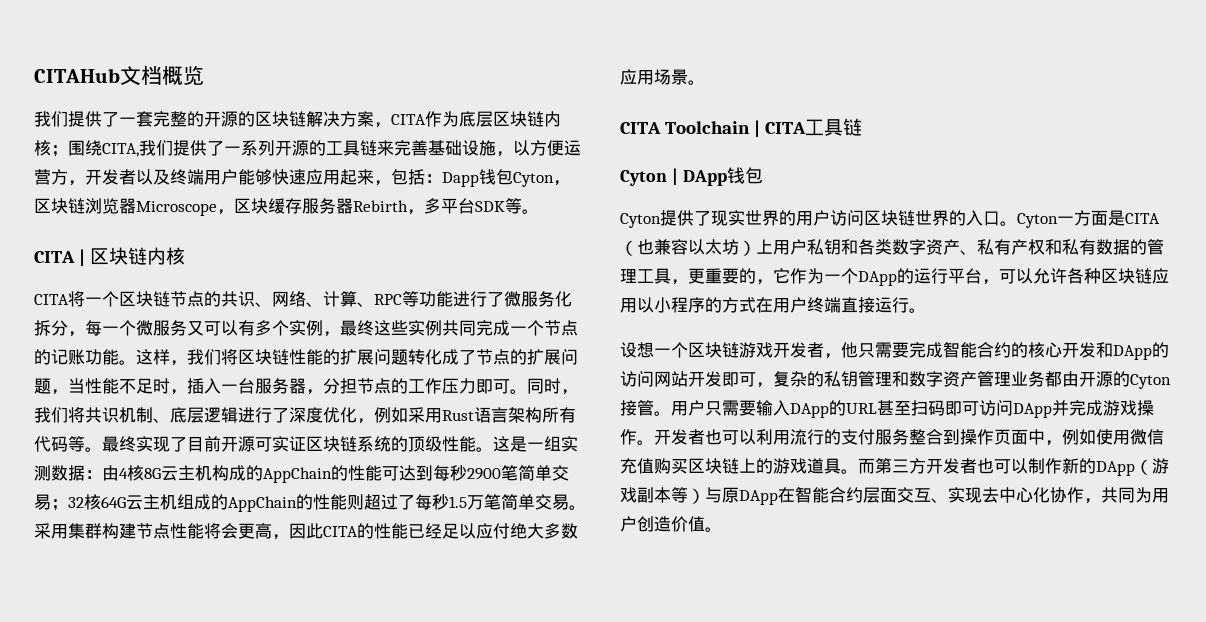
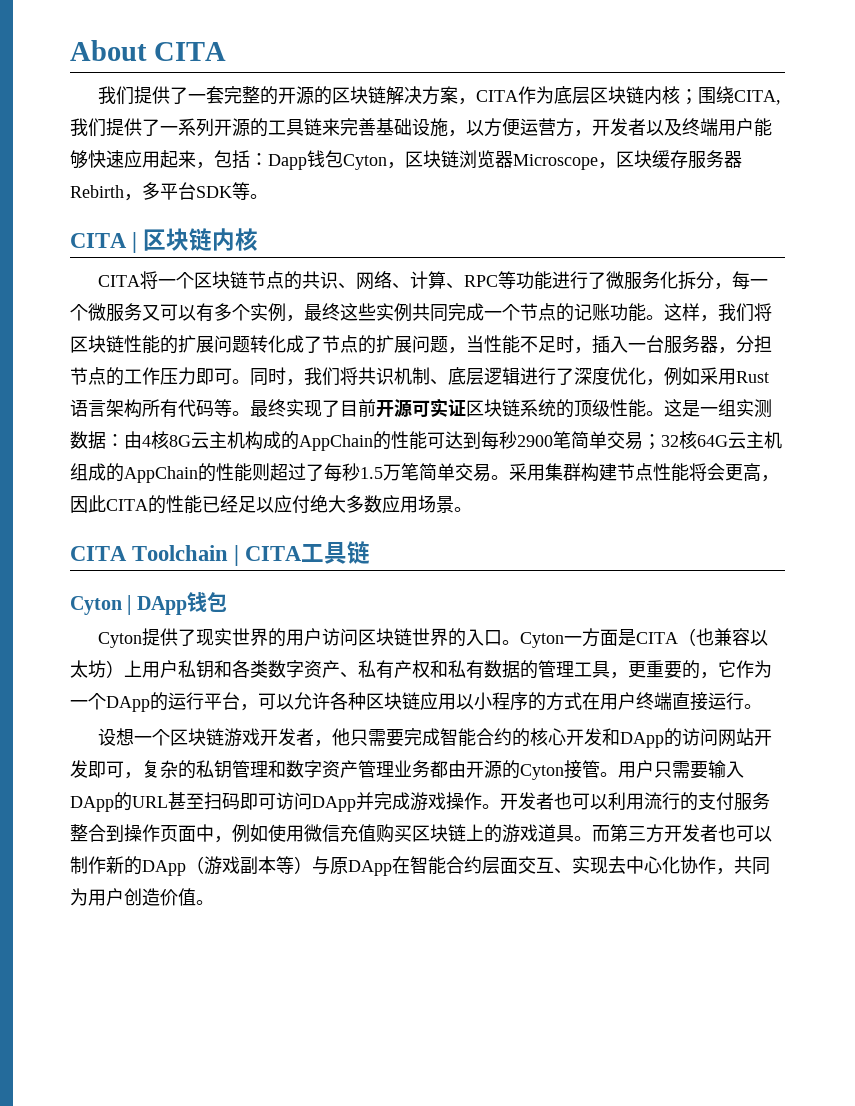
[34,65,204,86] CITAHub文档概览 -> [70,40,226,61] About CITA

